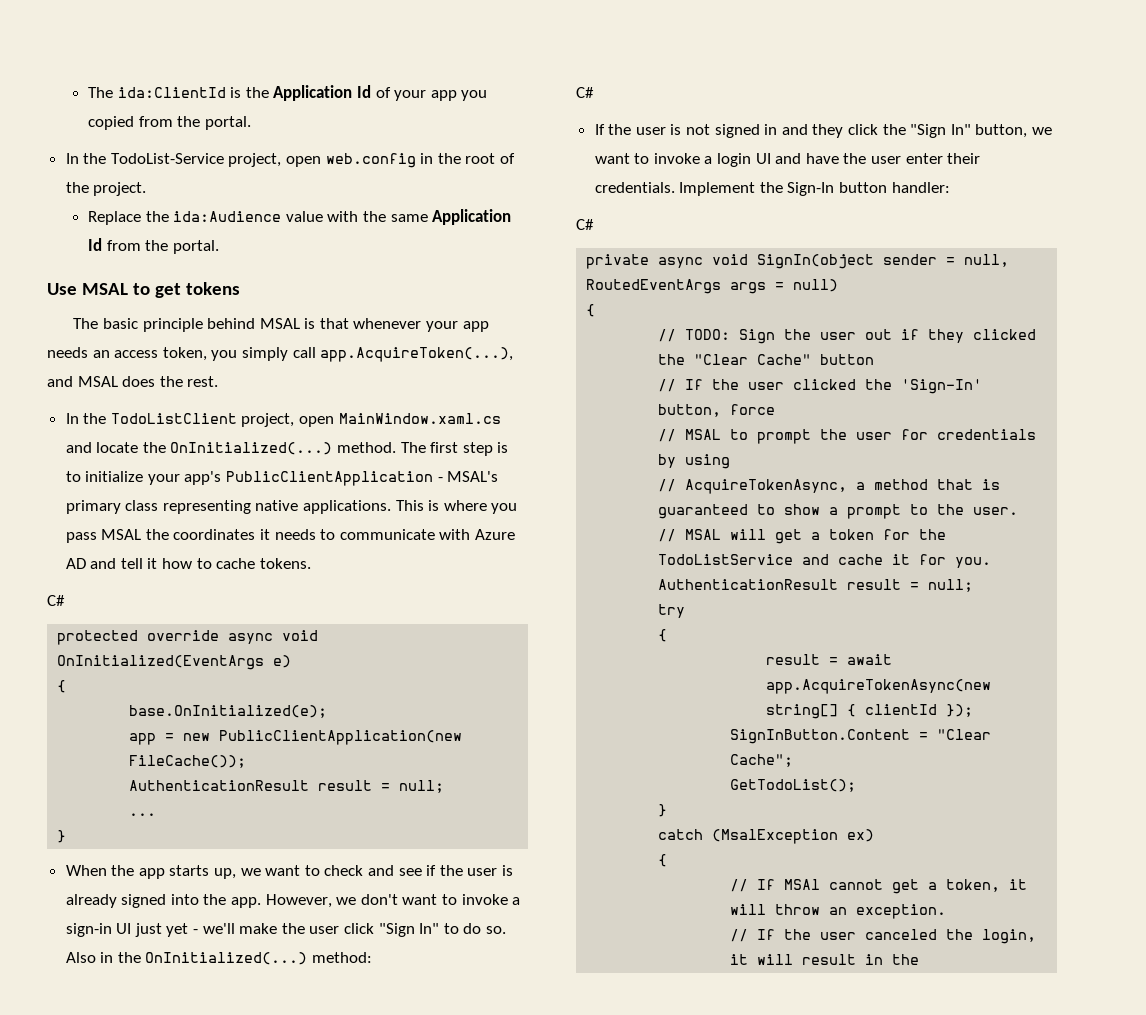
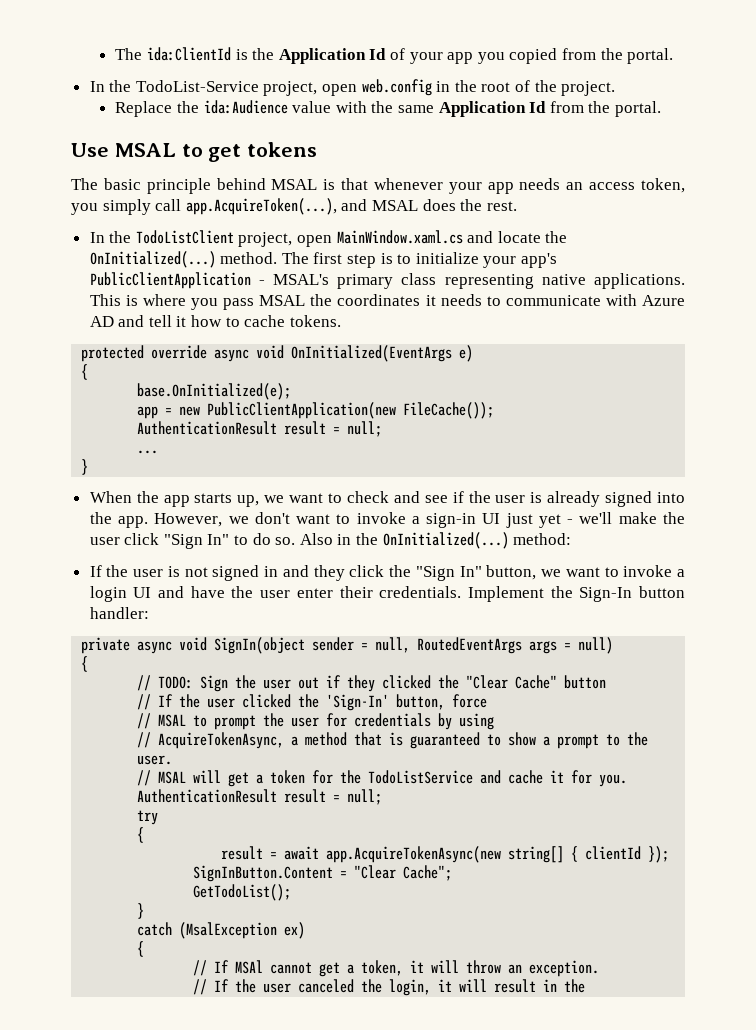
[47,595,65,606] // C# -> (341, 321) none
[576,87,594,98] // C# -> (572, 539) none
[576,219,594,230] // C# -> (149, 613) none

